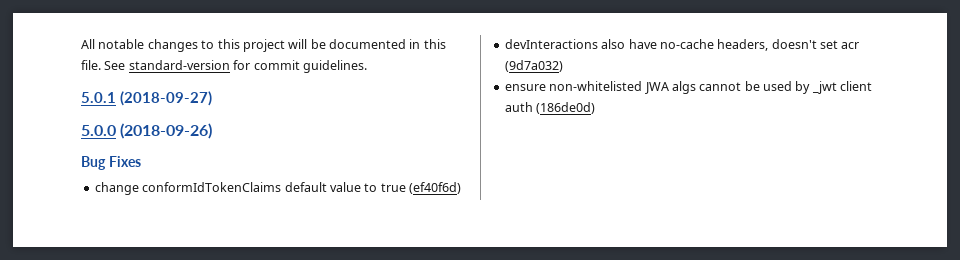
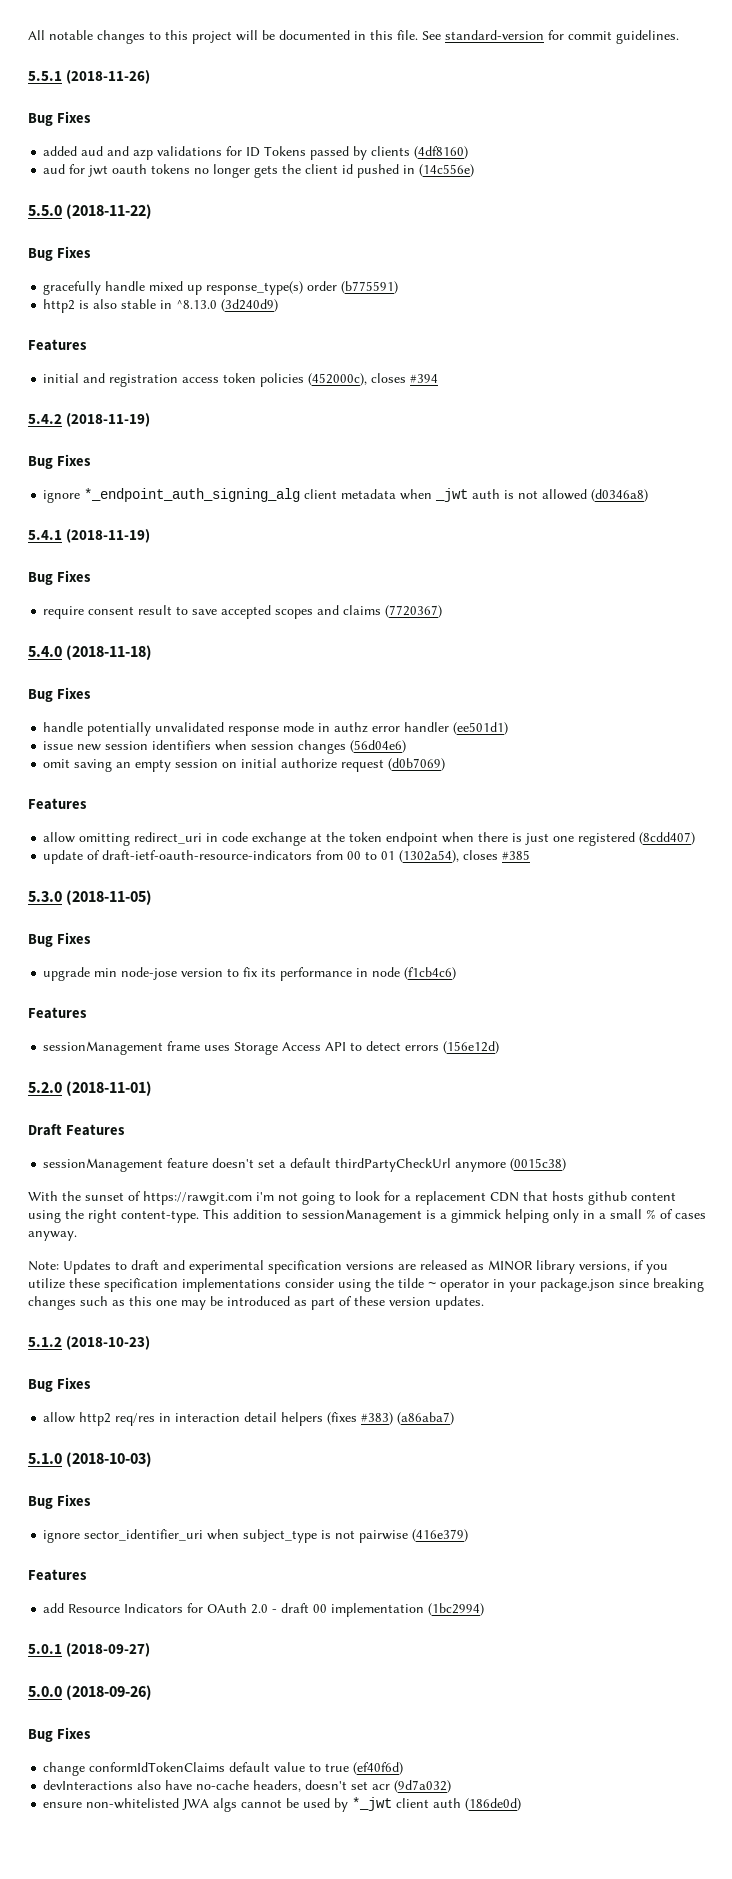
(367, 66) none -> [28,70,151,84] [28,111,91,126] [43,146,469,160] [43,164,475,178] [28,204,153,219] [28,246,91,261] [43,281,399,295] [43,299,279,313] [28,339,87,351] [43,373,439,387] [28,413,151,427] [28,454,91,469] [43,488,649,503] [28,529,151,543] [28,570,91,585] [43,605,443,619] [28,645,153,660] [28,687,91,702] [43,722,509,736] [43,740,407,754] [43,758,446,772] [28,798,87,810] [43,832,696,846] [43,850,531,864] [28,890,153,905] [28,932,91,947] [43,967,457,981] [28,1007,87,1019] [43,1041,500,1055] [28,1081,153,1096] [28,1124,125,1136] [43,1158,567,1172] [28,1191,676,1205] [28,1209,706,1223] [28,1231,77,1241] [28,1260,668,1274] [28,1278,704,1292] [28,1296,484,1310] [28,1336,151,1350] [28,1377,91,1392] [43,1412,455,1426] [28,1452,153,1467] [28,1494,91,1509] [43,1529,469,1543] [28,1569,87,1581] [43,1603,485,1617] // 5.5.1 (2018-11-26) // Bug Fixes // added aud and azp validations for ID Tokens passed by clients (4df8160) // aud for jwt oauth tokens no longer gets the client id pushed in (14c556e) // 5.5.0 (2018-11-22) // Bug Fixes // gracefully handle mixed up response_type(s) order (b775591) // http2 is also stable in ^8.13.0 (3d240d9) // Features // initial and registration access token policies (452000c), closes #394 // 5.4.2 (2018-11-19) // Bug Fixes // ignore *_endpoint_auth_signing_alg client metadata when _jwt auth is not allowed (d0346a8) // 5.4.1 (2018-11-19) // Bug Fixes // require consent result to save accepted scopes and claims (7720367) // 5.4.0 (2018-11-18) // Bug Fixes // handle potentially unvalidated response mode in authz error handler (ee501d1) // issue new session identifiers when session changes (56d04e6) // omit saving an empty session on initial authorize request (d0b7069) // Features // allow omitting redirect_uri in code exchange at the token endpoint when there is just one registered (8cdd407) // update of draft-ietf-oauth-resource-indicators from 00 to 01 (1302a54), closes #385 // 5.3.0 (2018-11-05) // Bug Fixes // upgrade min node-jose version to fix its performance in node (f1cb4c6) // Features // sessionManagement frame uses Storage Access API to detect errors (156e12d) // 5.2.0 (2018-11-01) // Draft Features // sessionManagement feature doesn't set a default thirdPartyCheckUrl anymore (0015c38) // With the sunset of https://rawgit.com i'm not going to look for a replacement CDN that hosts github content using the right content-type. This addition to sessionManagement is a gimmick helping only in a small % of cases anyway. // Note: Updates to draft and experimental specification versions are released as MINOR library versions, if you utilize these specification implementations consider using the tilde ~ operator in your package.json since breaking changes such as this one may be introduced as part of these version updates. // 5.1.2 (2018-10-23) // Bug Fixes // allow http2 req/res in interaction detail helpers (fixes #383) (a86aba7) // 5.1.0 (2018-10-03) // Bug Fixes // ignore sector_identifier_uri when subject_type is not pairwise (416e379) // Features // add Resource Indicators for OAuth 2.0 - draft 00 implementation (1bc2994)
[811,81,837,94] _jwt -> [352,1797,393,1811] *_jwt

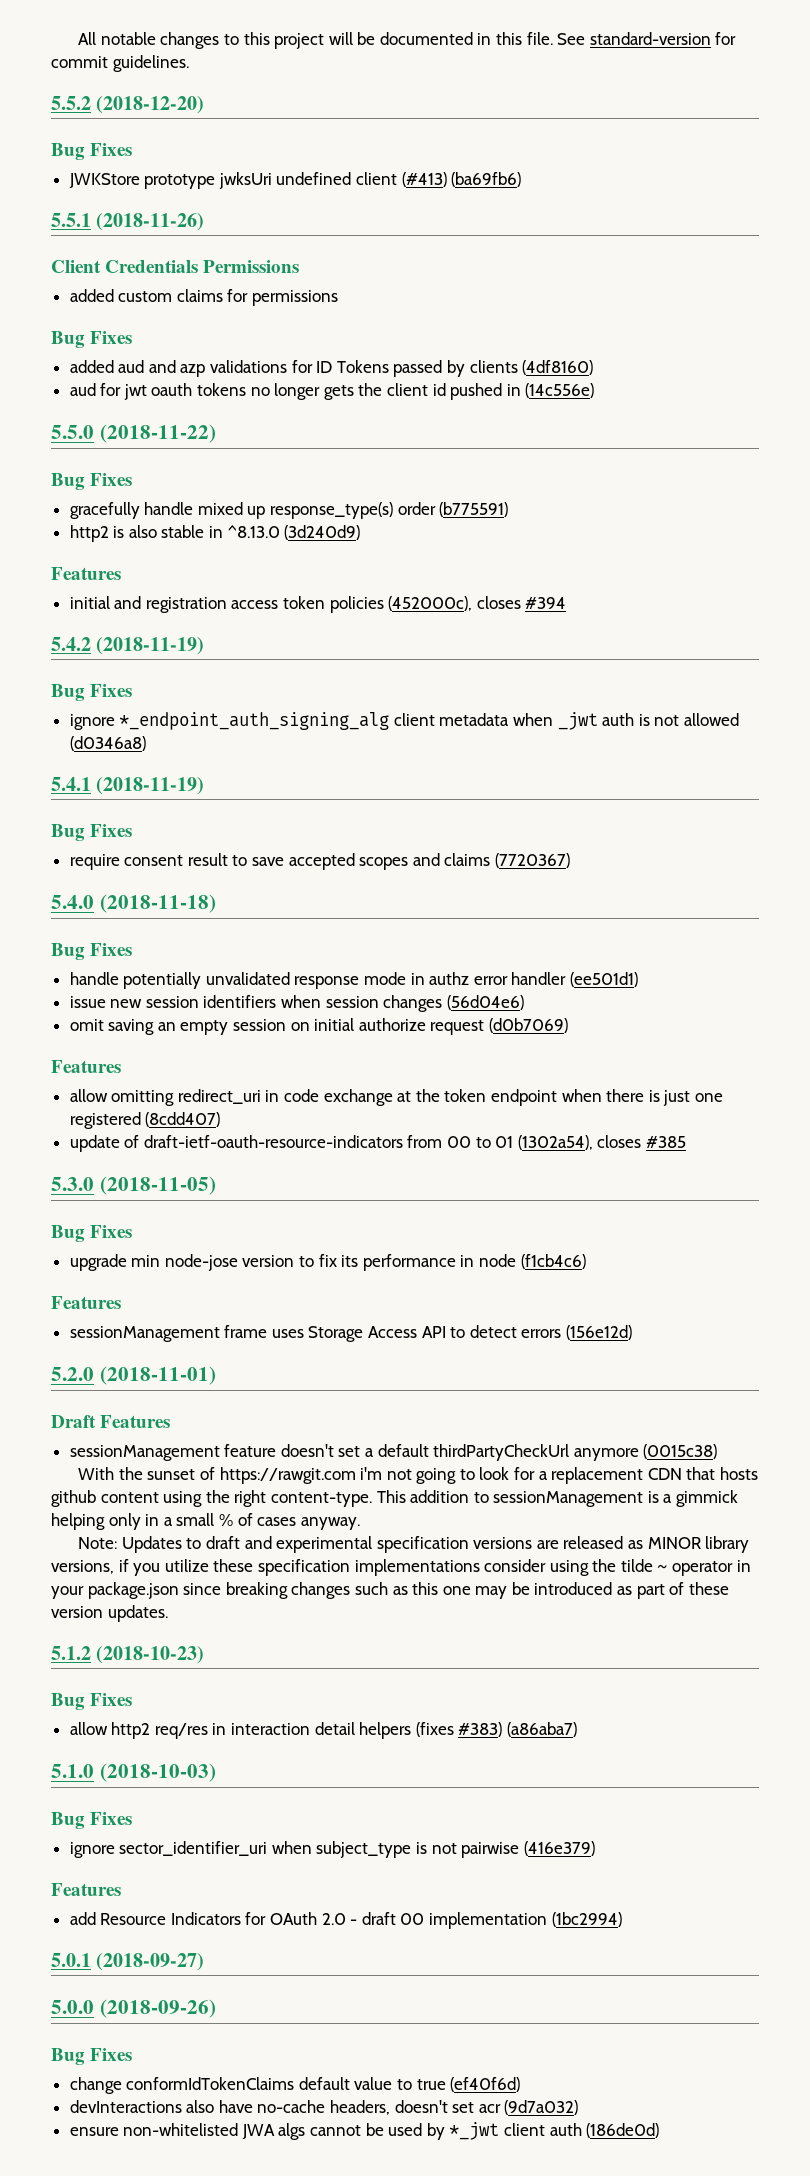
[28,70,151,84] 5.5.1 (2018-11-26) -> [51,96,205,114] [51,143,133,160] [68,172,522,189] [51,213,205,231] [51,260,300,273] [69,289,339,306] 5.5.2 (2018-12-20) // Bug Fixes // JWKStore prototype jwksUri undefined client (#413) (ba69fb6) // 5.5.1 (2018-11-26) // Client Credentials Permissions // added custom claims for permissions

